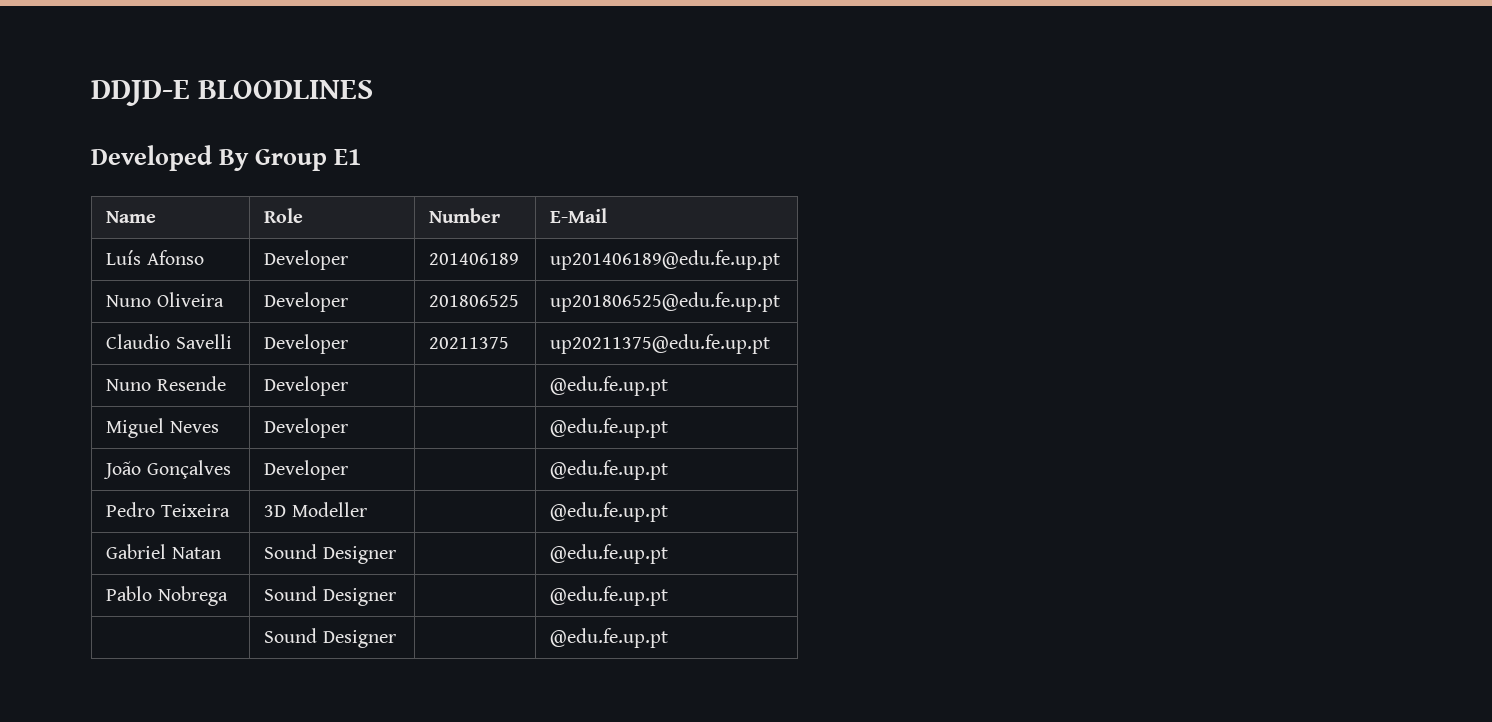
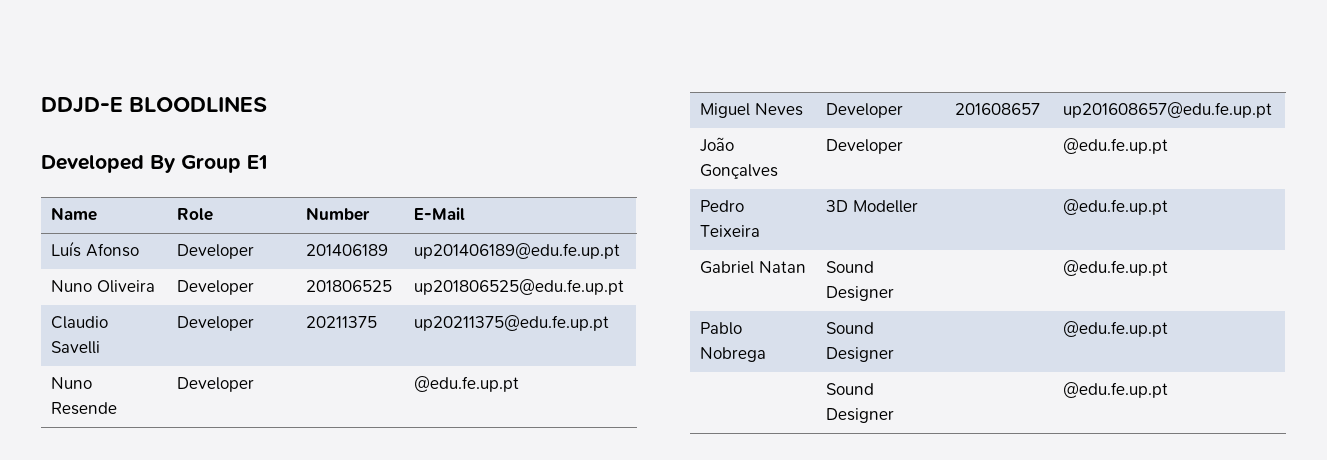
[550,418,669,438] | @edu.fe.up.pt -> [955,103,1041,115] [1063,102,1273,118] 201608657 | up201608657@edu.fe.up.pt

